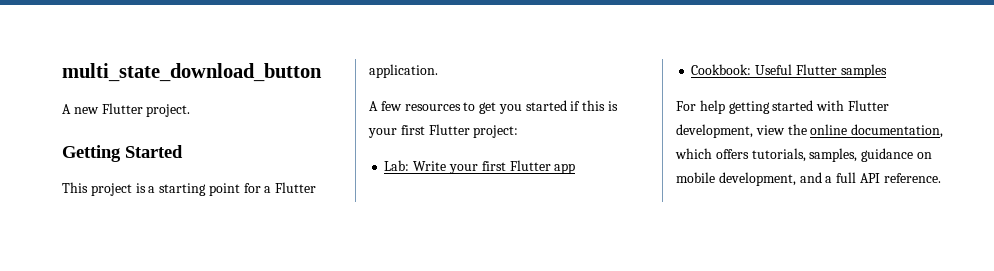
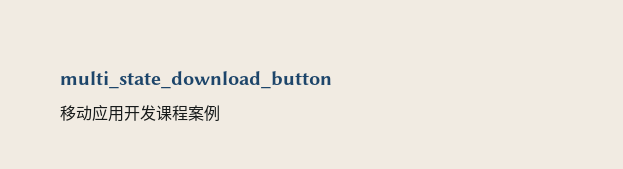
[62,103,191,117] [62,145,183,162] [62,182,317,196] [369,64,438,78] [369,100,619,114] [368,124,519,138] [384,160,576,174] [691,64,887,78] [676,100,889,114] [676,124,944,138] [675,148,932,162] [676,172,941,186] A new Flutter project. // Getting Started // This project is a starting point for a Flutter application. // A few resources to get you started if this is your first Flutter project: // Lab: Write your first Flutter app // Cookbook: Useful Flutter samples // For help getting started with Flutter development, view the online documentation, which offers tutorials, samples, guidance on mobile development, and a full API reference. -> [60,104,220,122] 移动应用开发课程案例

